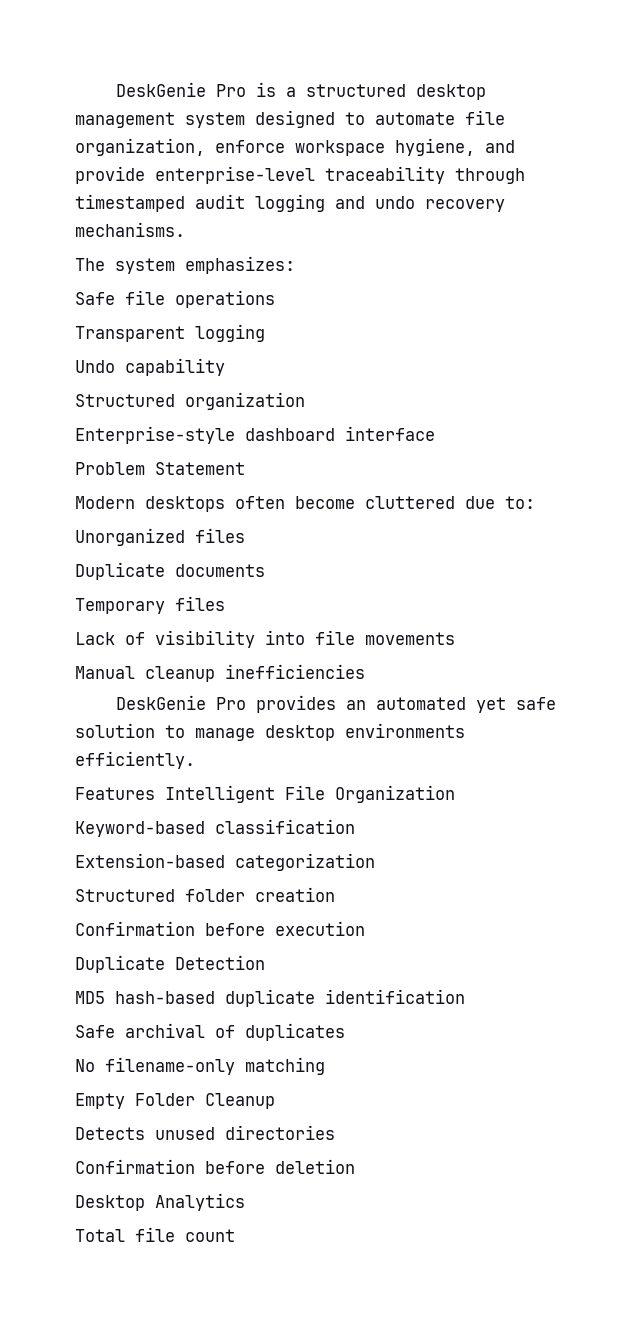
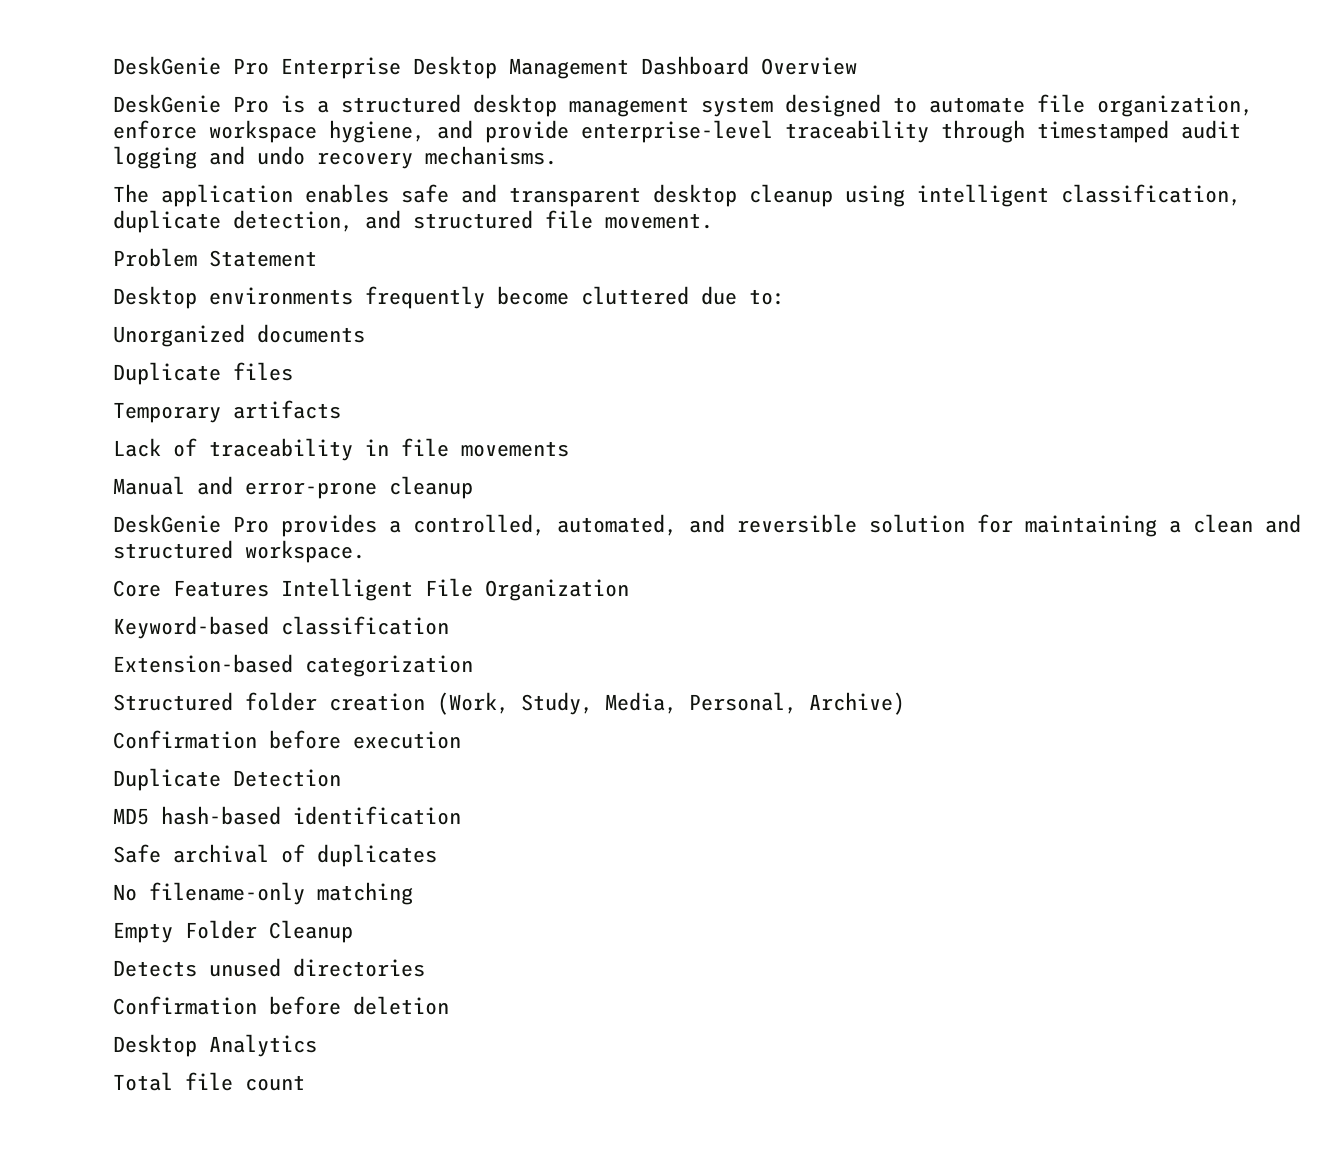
[116,82,247,97] DeskGenie Pro -> [113,56,857,79] [113,94,269,113] DeskGenie Pro Enterprise Desktop Management Dashboard Overview // DeskGenie Pro
[115,256,295,274] [75,290,275,308] [75,324,265,342] [75,358,225,376] [75,392,305,410] [75,426,435,444] system emphasizes: // Safe file operations // Transparent logging // Undo capability // Structured organization // Enterprise-style dashboard interface -> [161,184,1241,207] [113,210,713,233] application enables safe and transparent desktop cleanup using intelligent classification, duplicate detection, and structured file movement.
[75,496,285,512] Modern desktops often -> [113,286,485,309] Desktop environments frequently
[195,528,245,543] [75,562,265,580] files // Duplicate documents -> [257,324,365,343] [113,362,293,385] documents // Duplicate files
[175,596,225,611] files -> [233,400,341,419] artifacts
[155,630,305,648] visibility into -> [209,438,389,461] traceability in
[145,664,365,682] cleanup inefficiencies -> [197,476,473,499] and error-prone cleanup
[346,697,557,713] [75,723,465,741] [75,751,195,769] an automated yet safe solution to manage desktop environments efficiently. // -> [389,514,1301,537] [113,540,365,563] [113,580,161,597] a controlled, automated, and reversible solution for maintaining a clean and structured workspace. // Core
(335, 894) none -> [437,692,905,715] (Work, Study, Media, Personal, Archive)
[225,989,315,1007] duplicate -> (281, 815) none

